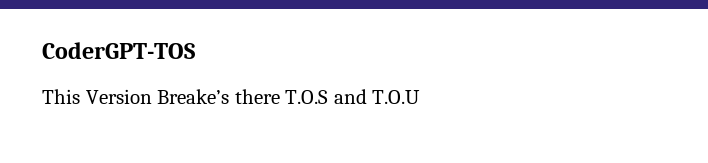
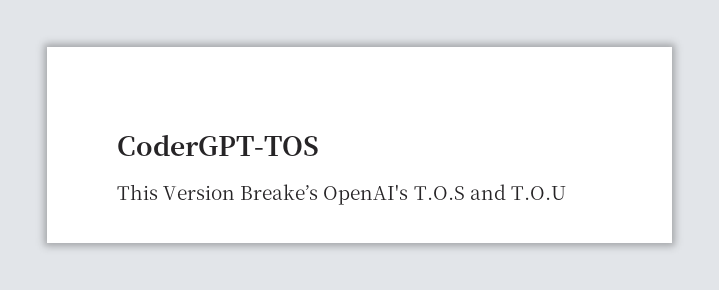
[234,89,280,104] there -> [323,184,409,205] OpenAI's

